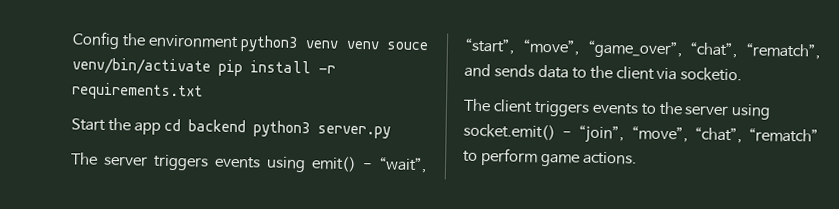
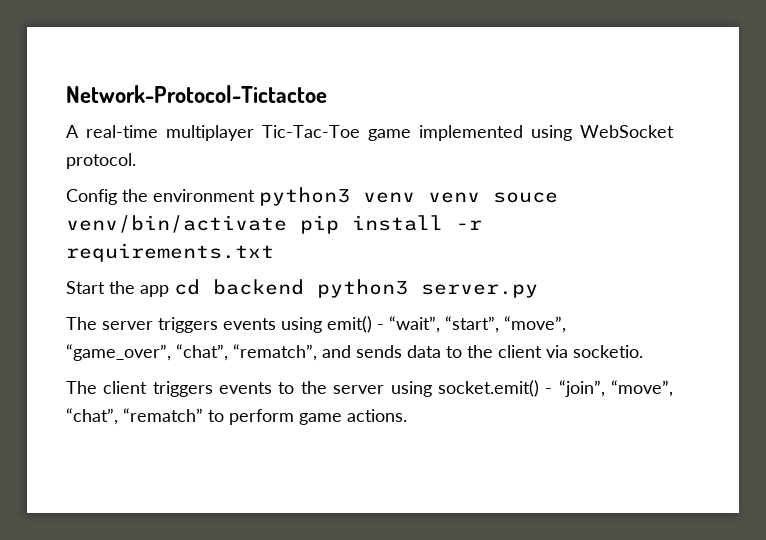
(72, 40) none -> [66,85,327,103] [66,125,674,141] [66,153,136,169] Network-Protocol-Tictactoe // A real-time multiplayer Tic-Tac-Toe game implemented using WebSocket protocol. //

